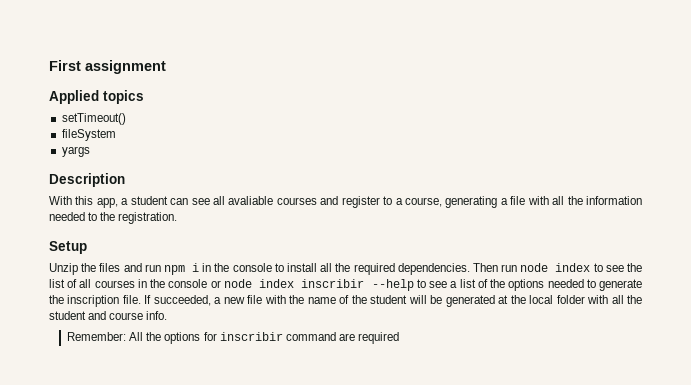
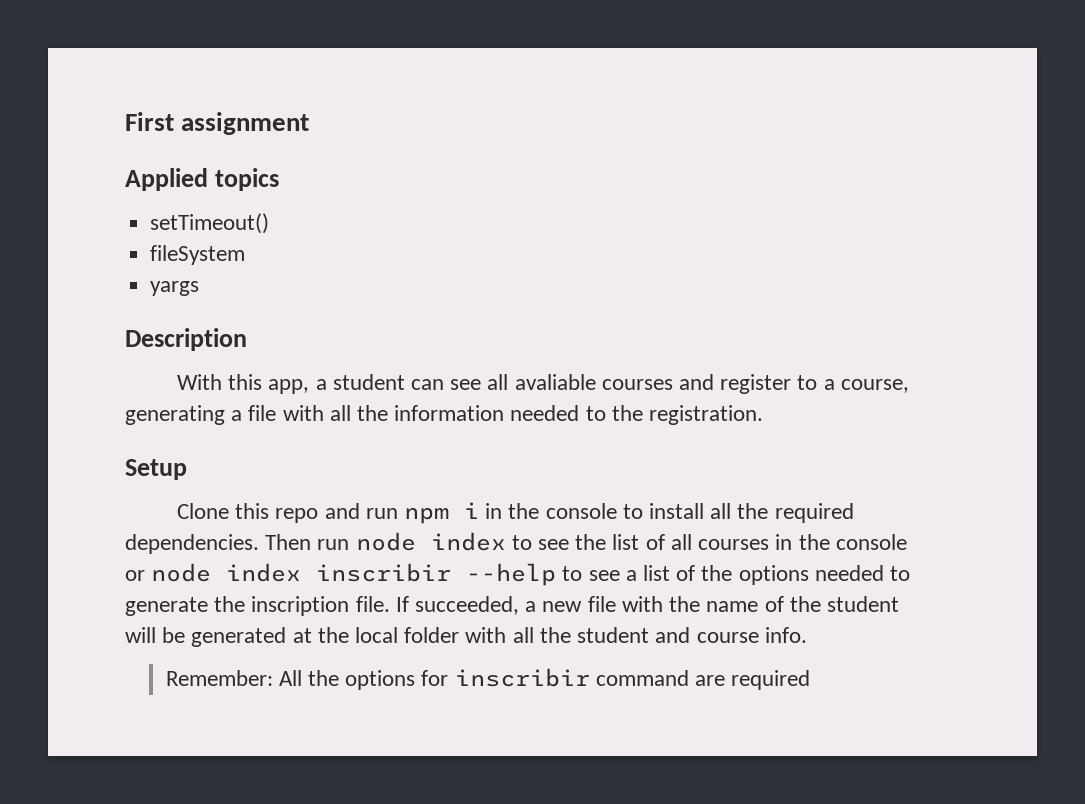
[49,263,121,275] Unzip the files -> [176,503,319,523] Clone this repo

